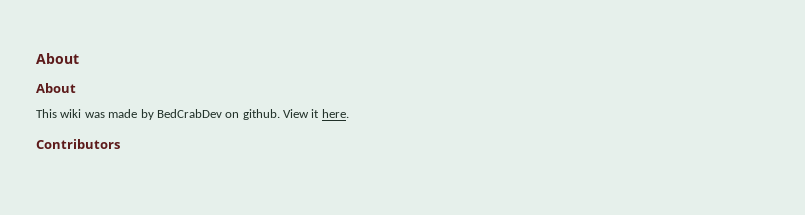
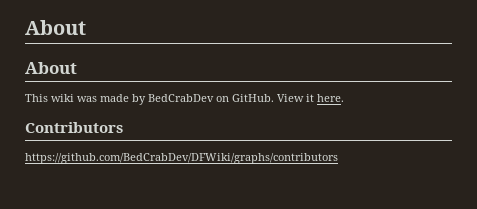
[242,109,280,120] github. -> [232,94,274,102] GitHub.
(120, 144) none -> [25,153,338,164] // https://github.com/BedCrabDev/DFWiki/graphs/contributors

